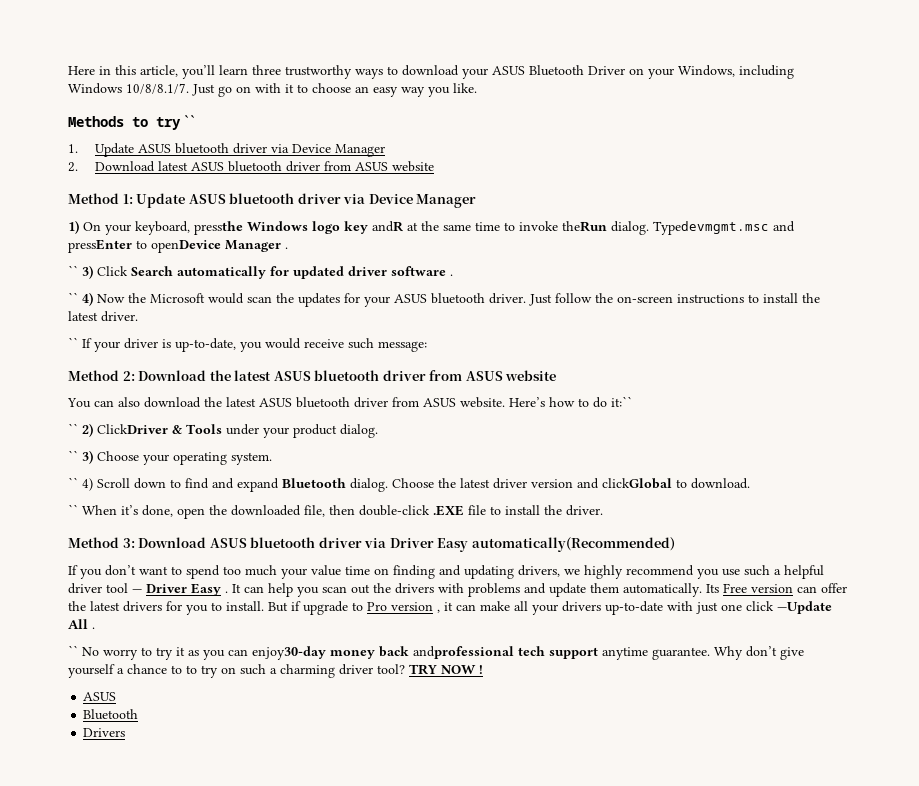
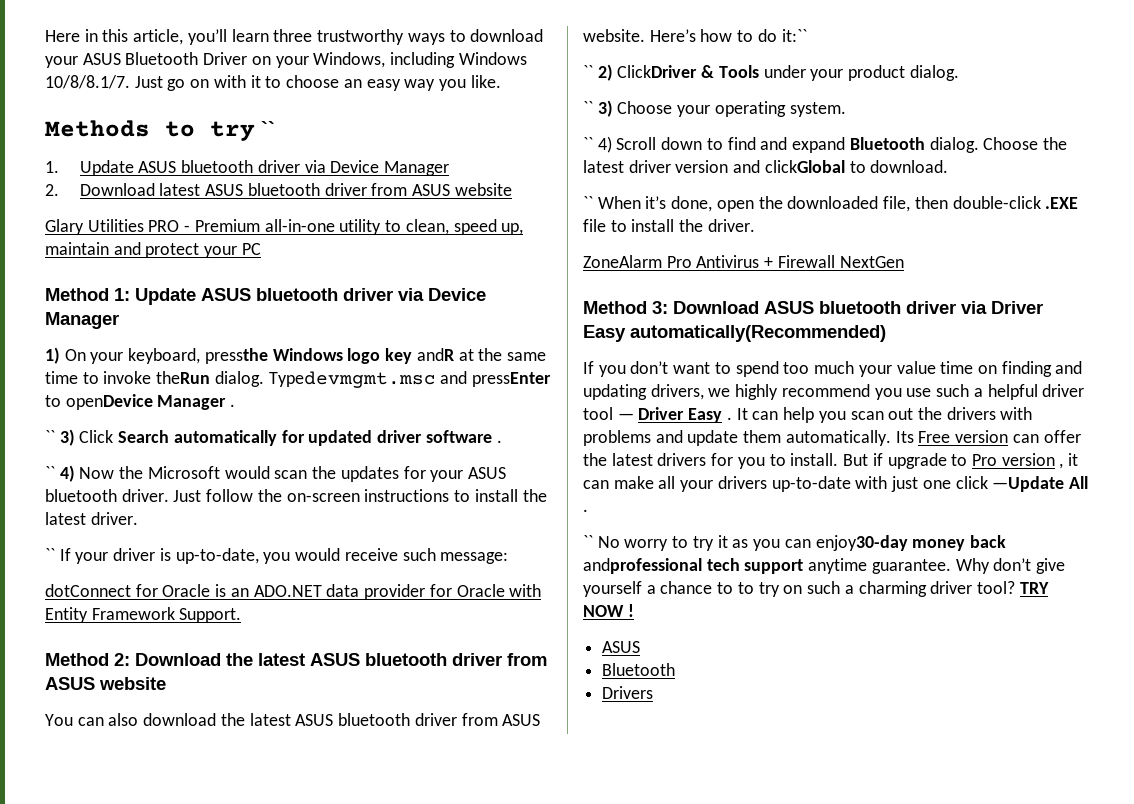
(435, 166) none -> [45,219,524,235] [45,242,261,258] // Glary Utilities PRO - Premium all-in-one utility to clean, speed up, maintain and protect your PC
(427, 346) none -> [45,584,542,600] [45,607,242,623] // dotConnect for Oracle is an ADO.NET data provider for Oracle with Entity Framework Support.
(603, 510) none -> [583,255,904,268] // ZoneAlarm Pro Antivirus + Firewall NextGen

